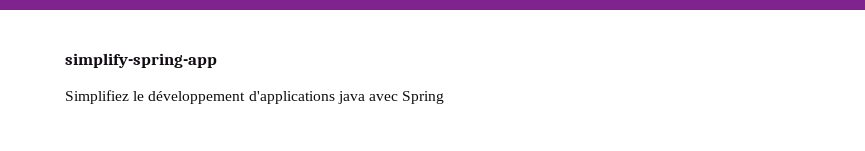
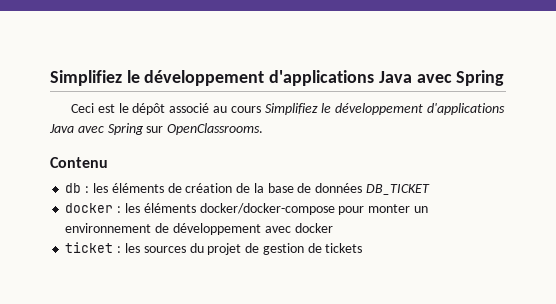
[65,53,217,68] [65,90,445,104] simplify-spring-app // Simplifiez le développement d'applications java avec Spring -> [50,70,505,86] [71,103,505,115] [49,123,264,135] [50,157,108,168] [65,183,430,195] [65,203,428,215] [65,223,333,235] [65,242,363,255] Simplifiez le développement d'applications Java avec Spring // Ceci est le dépôt associé au cours Simplifiez le développement d'applications Java avec Spring sur OpenClassrooms. // Contenu // db : les éléments de création de la base de données DB_TICKET // docker : les éléments docker/docker-compose pour monter un environnement de développement avec docker // ticket : les sources du projet de gestion de tickets

